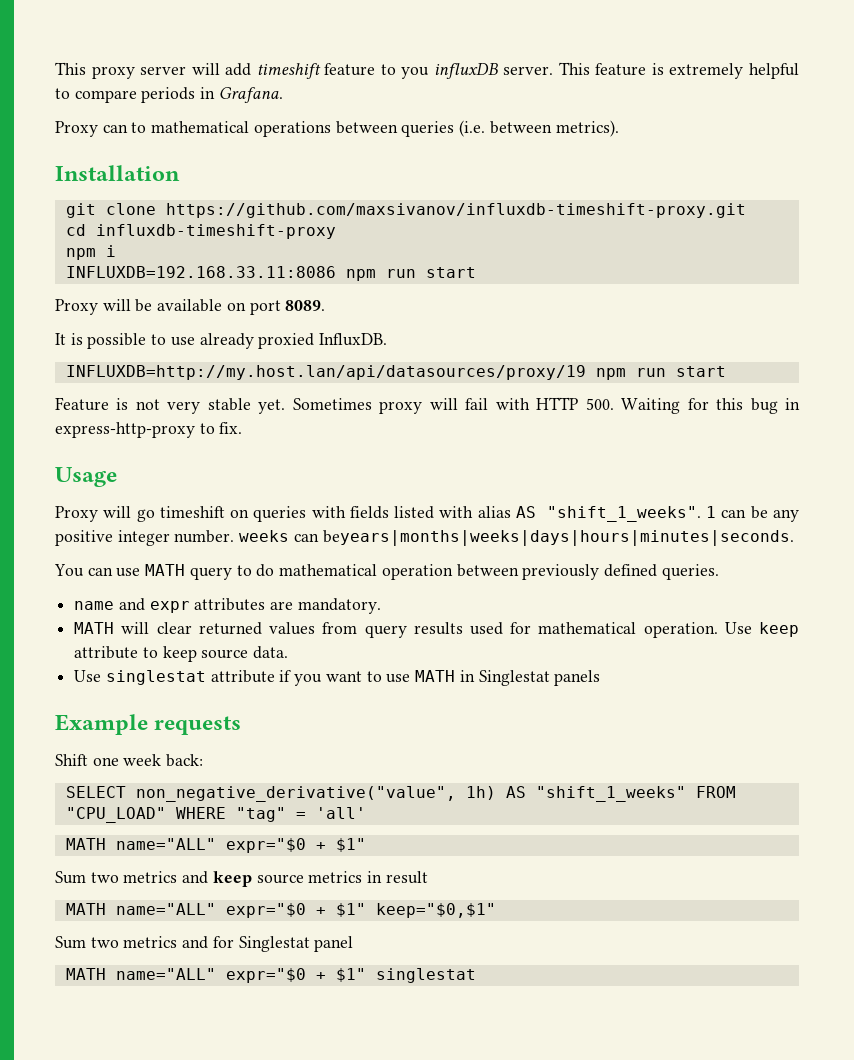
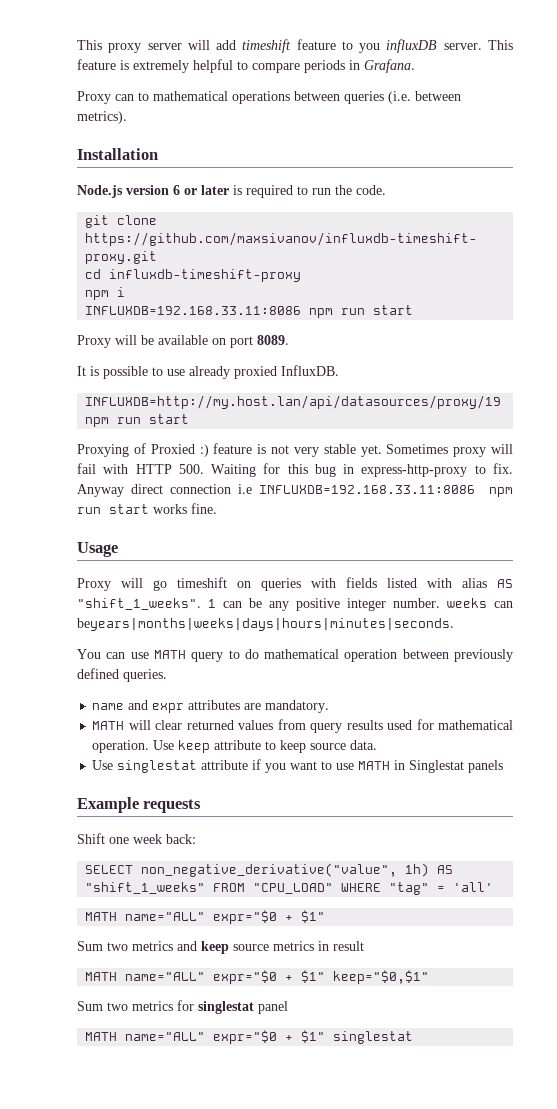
(180, 173) none -> [77,185,386,198] // Node.js version 6 or later is required to run the code.
[55,397,109,411] Feature -> [77,443,253,457] Proxying of Proxied :) feature
(243, 428) none -> [77,484,513,497] [77,503,217,514] Anyway direct connection i.e INFLUXDB=192.168.33.11:8086 npm run start works fine.
[182,936,310,952] and for Singlestat -> [177,1000,254,1014] for singlestat

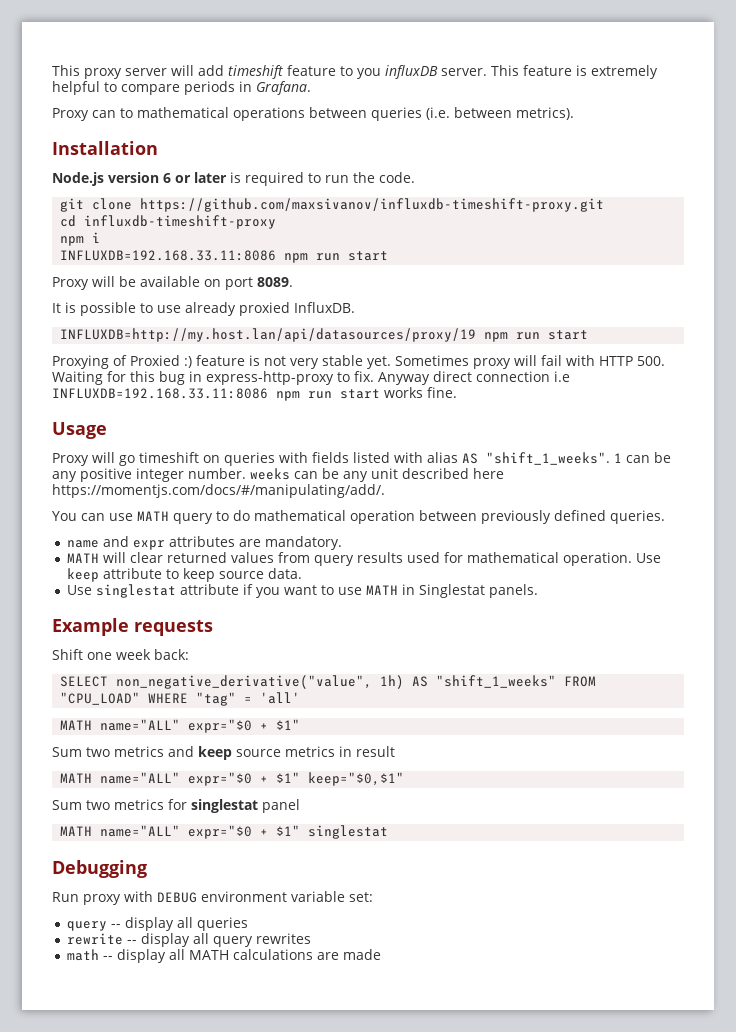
[77,618,454,631] beyears|months|weeks|days|hours|minutes|seconds. -> [322,468,504,482] [52,484,385,498] be any unit described here https://momentjs.com/docs/#/manipulating/add/.
[468,760,504,773] panels -> [488,584,538,598] panels.
(414, 1037) none -> [52,860,147,878] [52,891,373,905] [66,917,248,931] [66,933,311,947] [66,949,381,963] // Debugging // Run proxy with DEBUG environment variable set: // query -- display all queries // rewrite -- display all query rewrites // math -- display all MATH calculations are made

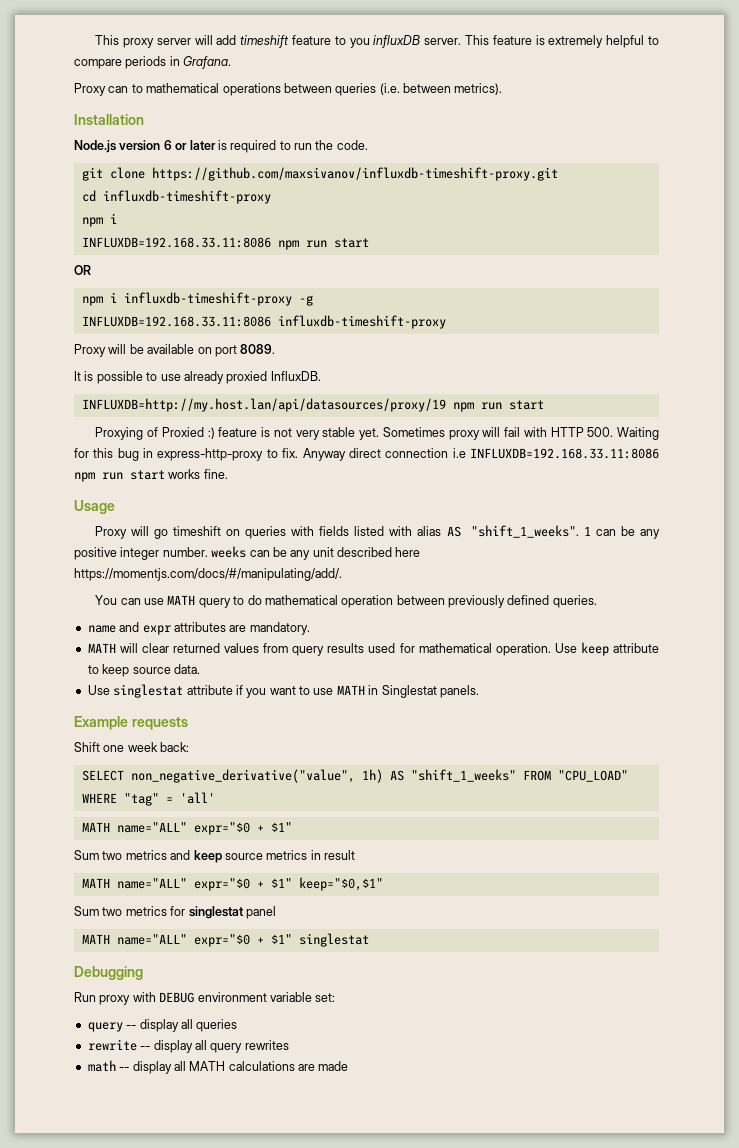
(389, 256) none -> [74,265,91,275] [81,292,313,306] [81,315,446,329] // OR // npm i influxdb-timeshift-proxy -g // INFLUXDB=192.168.33.11:8086 influxdb-timeshift-proxy

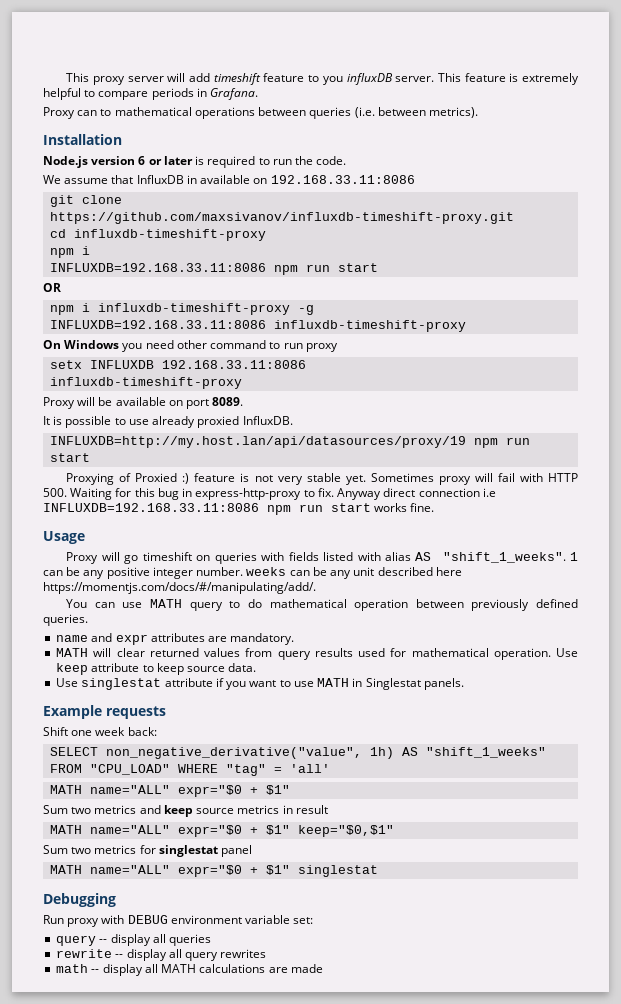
(368, 145) none -> [43,175,415,184] // We assume that InfluxDB in available on 192.168.33.11:8086
(446, 322) none -> [43,340,338,352] [50,360,307,369] [50,377,243,389] // On Windows you need other command to run proxy // setx INFLUXDB 192.168.33.11:8086 // influxdb-timeshift-proxy

